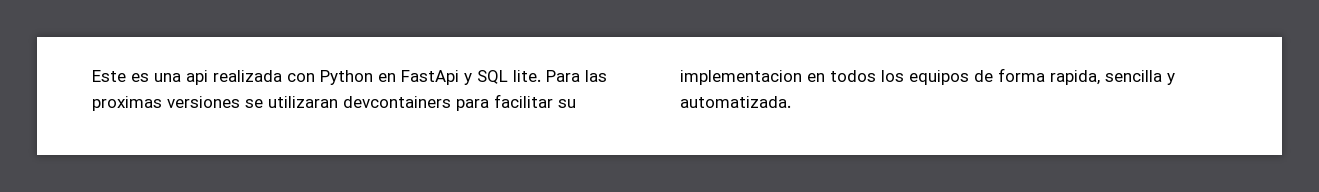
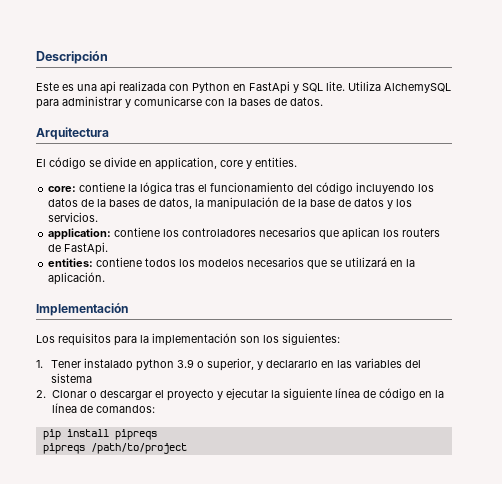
(92, 76) none -> [36,51,108,64] Descripción //
[546,70,607,82] [92,94,576,111] [680,68,1175,85] [680,96,791,108] Para las proximas versiones se utilizaran devcontainers para facilitar su implementacion en todos los equipos de forma rapida, sencilla y automatizada. -> [348,81,451,93] [36,96,323,109] [36,127,109,140] [36,157,297,170] [48,182,435,194] [48,197,413,210] [48,212,99,222] [48,227,441,240] [48,242,109,255] [48,257,416,270] [48,272,106,285] [36,303,128,316] [36,333,340,346] [36,358,421,371] [50,373,92,383] [36,388,444,401] [51,403,155,413] [42,429,157,440] [42,443,187,454] Utiliza AlchemySQL para administrar y comunicarse con la bases de datos. // Arquitectura // El código se divide en application, core y entities. // core: contiene la lógica tras el funcionamiento del código incluyendo los datos de la bases de datos, la manipulación de la base de datos y los servicios. // application: contiene los controladores necesarios que aplican los routers de FastApi. // entities: contiene todos los modelos necesarios que se utilizará en la aplicación. // Implementación // Los requisitos para la implementación son los siguientes: // 1. Tener instalado python 3.9 o superior, y declararlo en las variables del sistema // 2. Clonar o descargar el proyecto y ejecutar la siguiente línea de código en la línea de comandos: // pip install pipreqs // pipreqs /path/to/project

